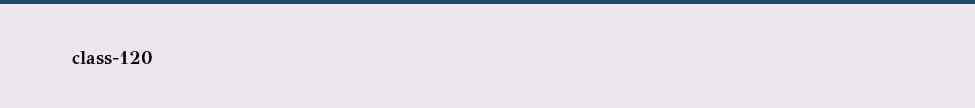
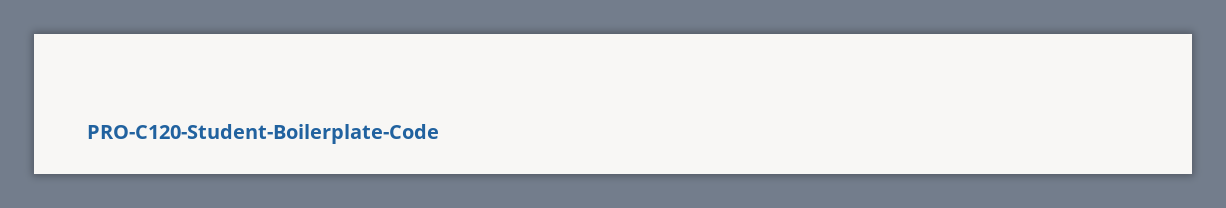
[72,51,153,65] class-120 -> [87,124,439,144] PRO-C120-Student-Boilerplate-Code

